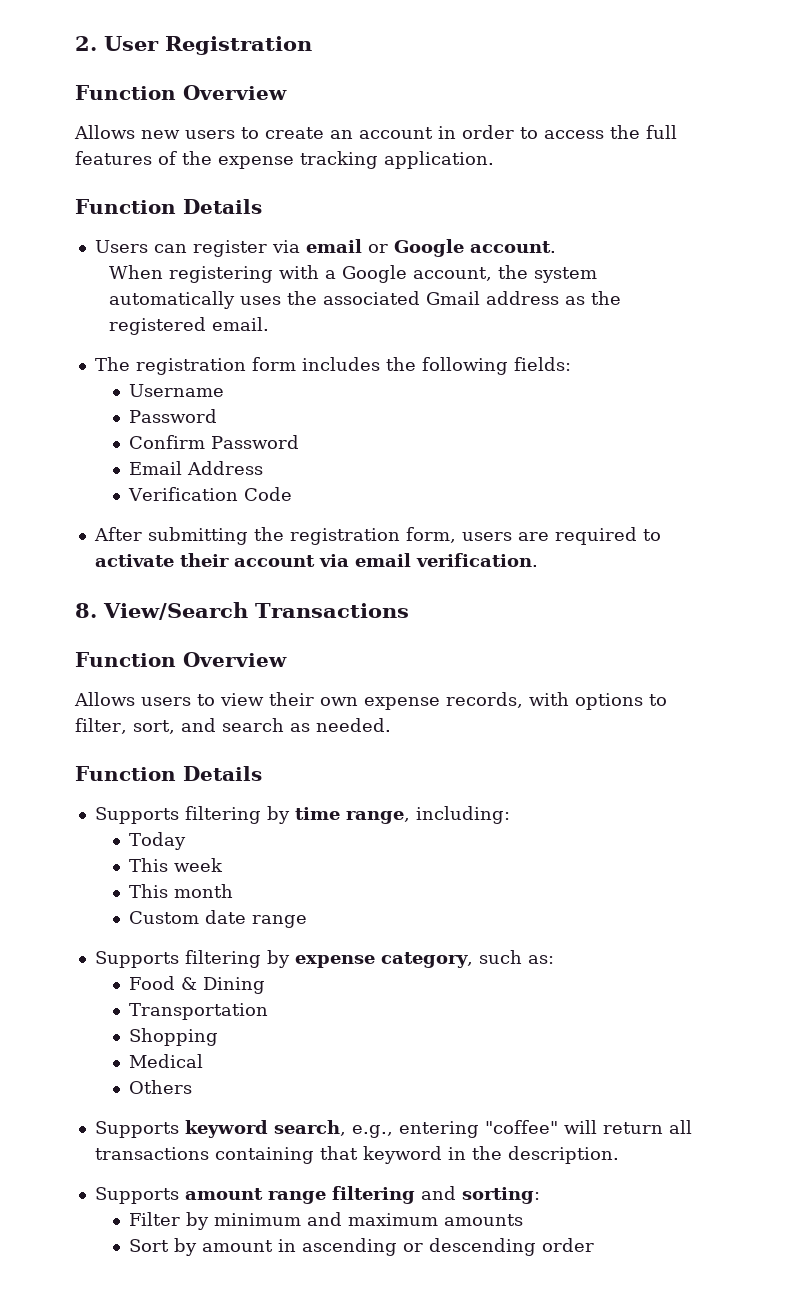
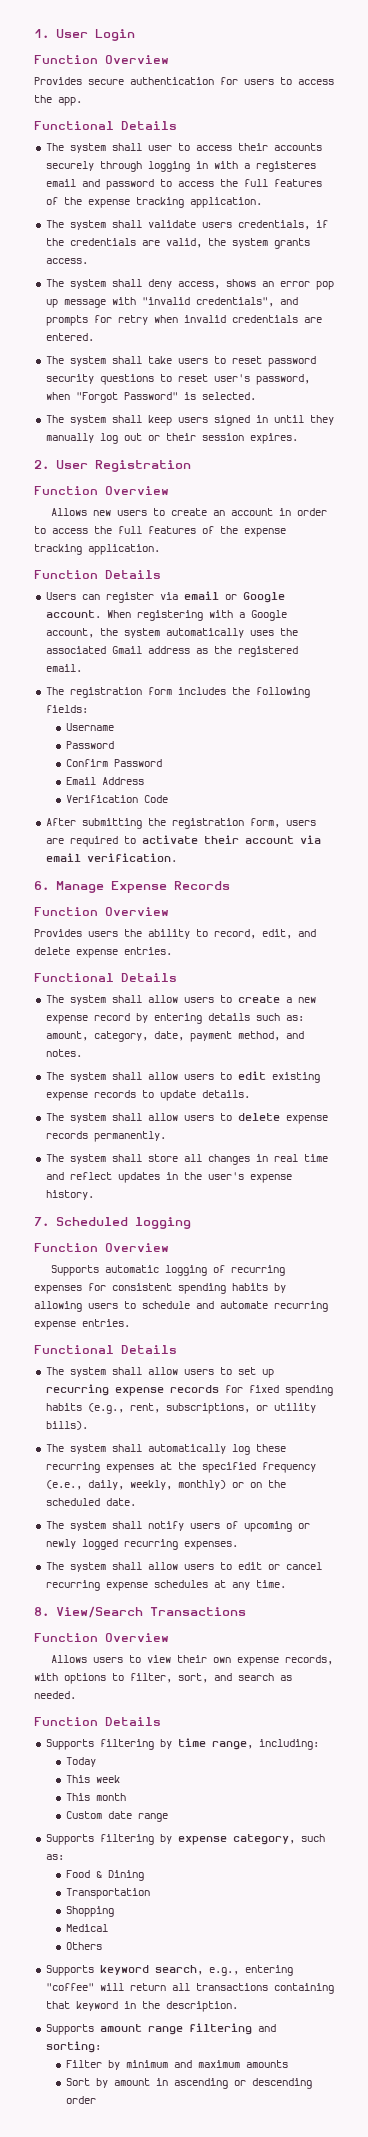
(75, 43) none -> [34,29,135,41] [34,55,169,64] [34,77,334,85] [34,95,82,106] [34,121,177,130] [45,143,322,153] [45,161,316,172] [45,179,322,190] [45,197,262,208] [45,220,328,230] [45,238,310,249] [45,258,88,264] [45,279,334,290] [45,297,298,308] [45,315,322,326] [45,333,94,341] [45,356,316,367] [45,374,310,385] [45,392,256,403] [45,415,334,426] [45,433,298,444] 1. User Login // Function Overview // Provides secure authentication for users to access the app. // Functional Details // The system shall user to access their accounts securely through logging in with a registeres email and password to access the full features of the expense tracking application. // The system shall validate users credentials, if the credentials are valid, the system grants access. // The system shall deny access, shows an error pop up message with "invalid credentials", and prompts for retry when invalid credentials are entered. // The system shall take users to reset password security questions to reset user's password, when "Forgot Password" is selected. // The system shall keep users signed in until they manually log out or their session expires. //
(556, 247) // -> (101, 614) none
(538, 560) none -> [34,881,230,893] [34,907,169,916] [34,929,316,939] [34,947,172,958] [34,973,177,982] [45,995,316,1005] [45,1013,304,1024] [45,1031,304,1042] [45,1049,82,1057] [45,1071,320,1083] [45,1090,250,1101] [45,1113,328,1124] [45,1131,166,1142] [45,1154,328,1165] [45,1172,292,1183] [45,1190,94,1200] [34,1217,191,1229] [34,1243,169,1252] [51,1265,286,1276] [34,1283,286,1294] [34,1301,328,1312] [34,1319,130,1330] [34,1345,177,1354] [45,1367,274,1378] [45,1384,333,1396] [45,1403,316,1414] [45,1421,88,1430] [45,1444,286,1455] [45,1462,316,1473] [45,1480,286,1490] [45,1498,136,1506] [45,1521,310,1532] [45,1539,238,1550] [45,1562,322,1572] [45,1580,286,1591] // 6. Manage Expense Records // Function Overview // Provides users the ability to record, edit, and delete expense entries. // Functional Details // The system shall allow users to create a new expense record by entering details such as: amount, category, date, payment method, and notes. // The system shall allow users to edit existing expense records to update details. // The system shall allow users to delete expense records permanently. // The system shall store all changes in real time and reflect updates in the user's expense history. // 7. Scheduled logging // Function Overview // Supports automatic logging of recurring expenses for consistent spending habits by allowing users to schedule and automate recurring expense entries. // Functional Details // The system shall allow users to set up recurring expense records for fixed spending habits (e.g., rent, subscriptions, or utility bills). // The system shall automatically log these recurring expenses at the specified frequency (e.e., daily, weekly, monthly) or on the scheduled date. // The system shall notify users of upcoming or newly logged recurring expenses. // The system shall allow users to edit or cancel recurring expense schedules at any time.

